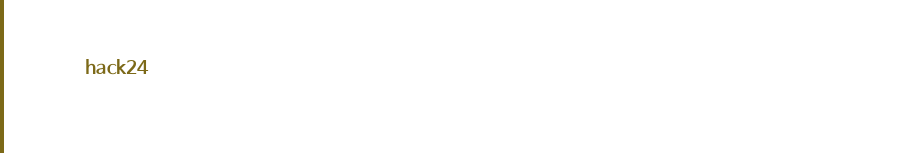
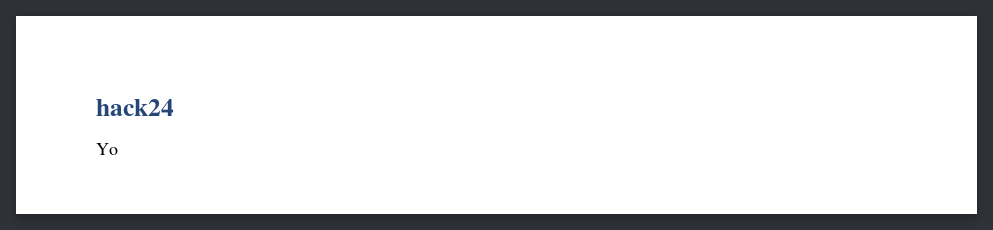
(149, 67) none -> [96,143,118,155] // Yo

